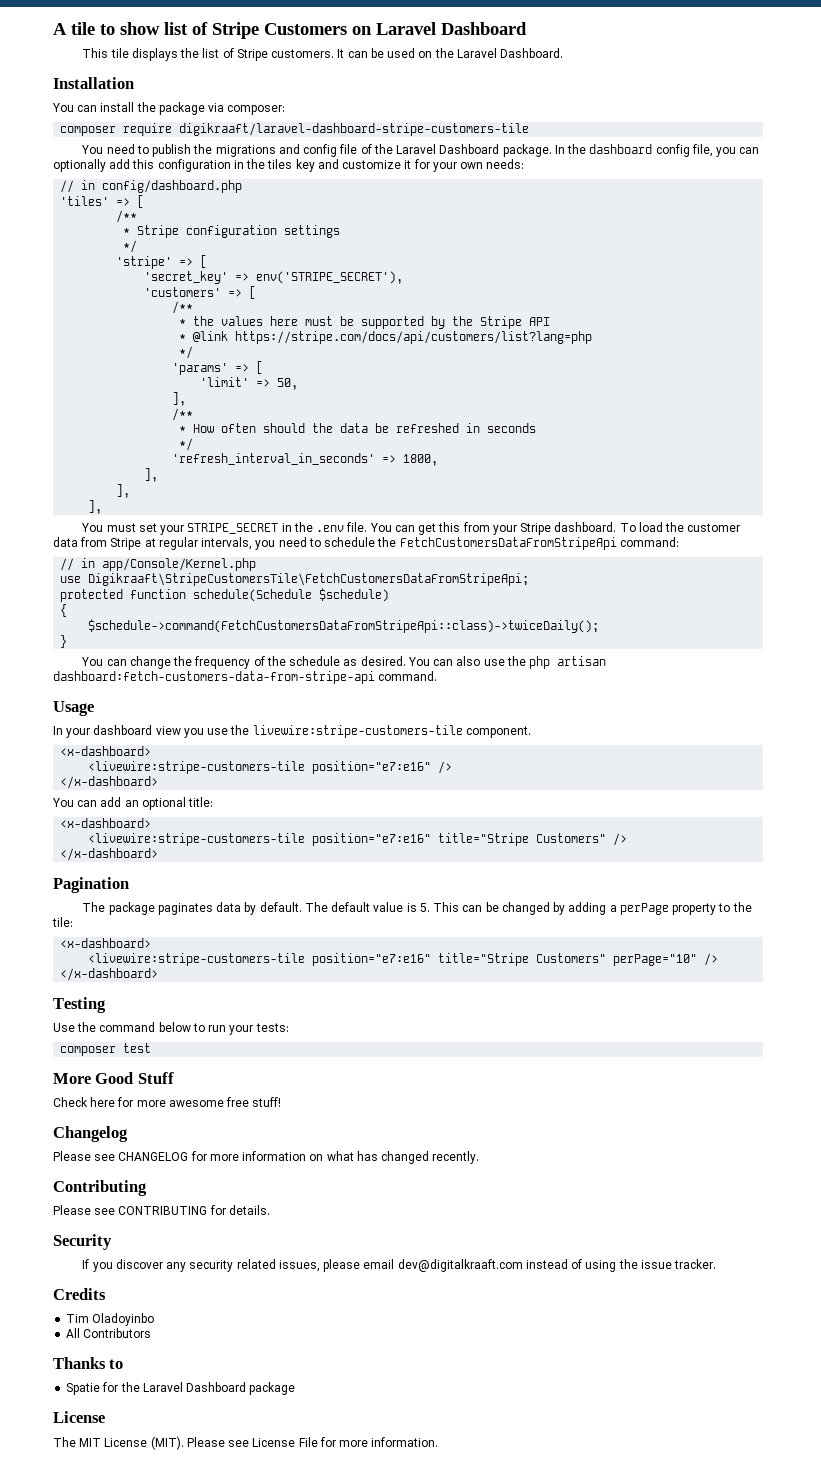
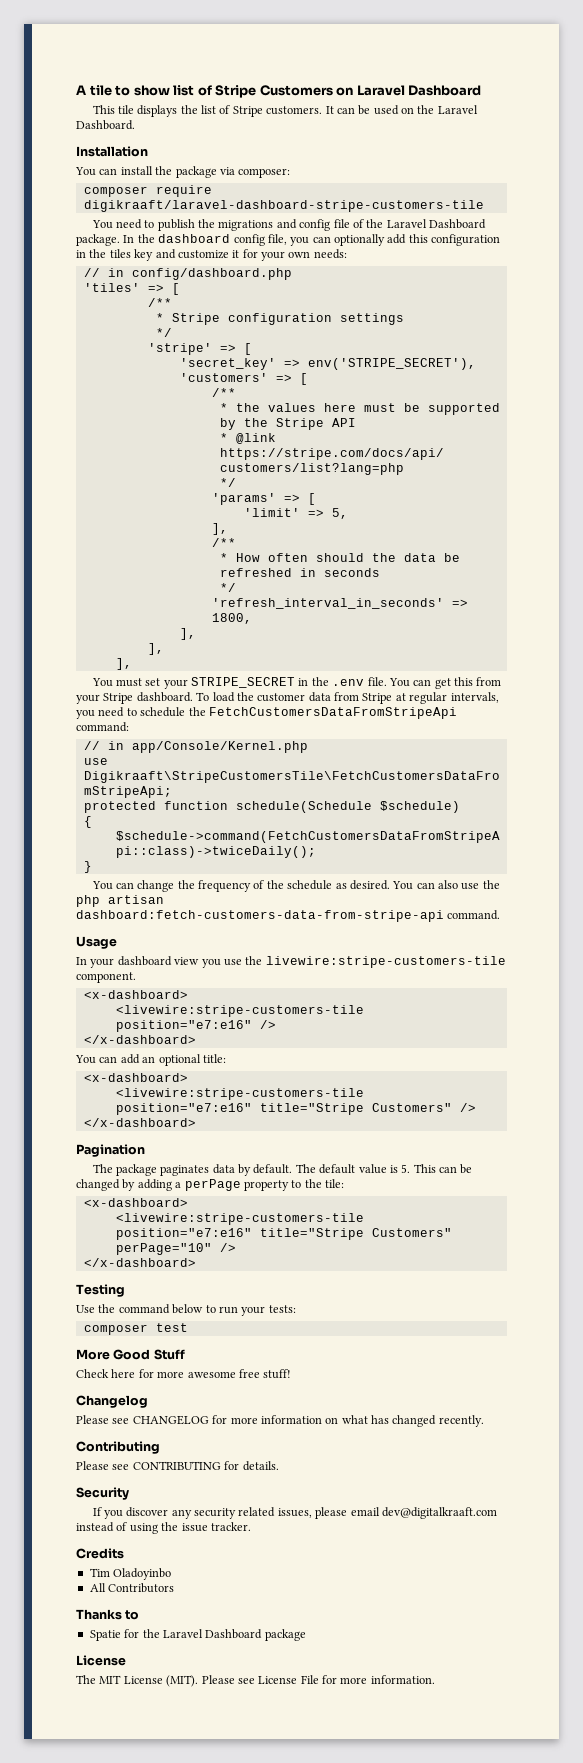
[277,378,299,390] 50, -> [331,508,348,519] 5,

